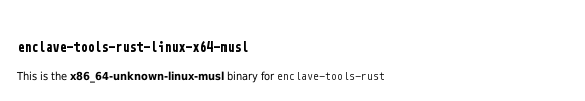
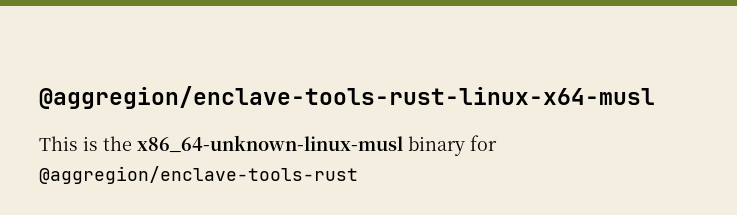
[17,40,248,52] enclave-tools-rust-linux-x64-musl -> [39,86,655,109] @aggregion/enclave-tools-rust-linux-x64-musl
[277,72,385,80] enclave-tools-rust -> [39,166,358,184] @aggregion/enclave-tools-rust

